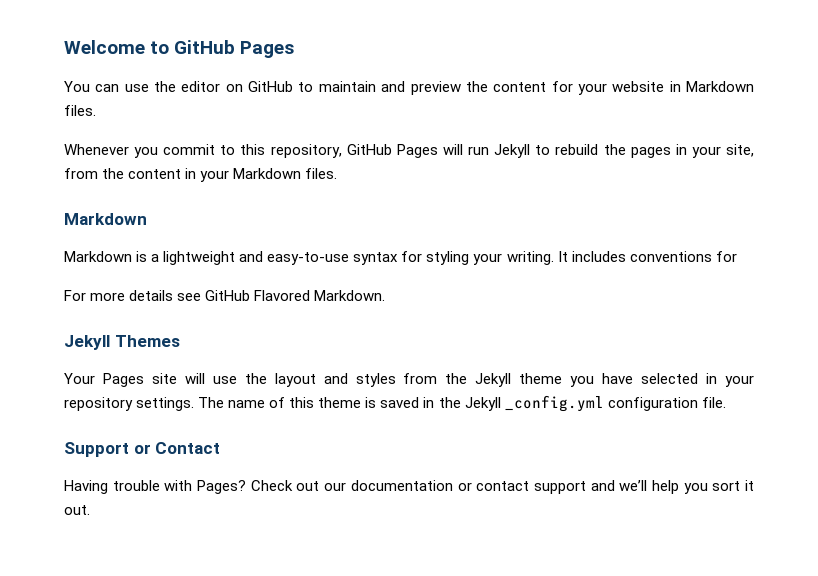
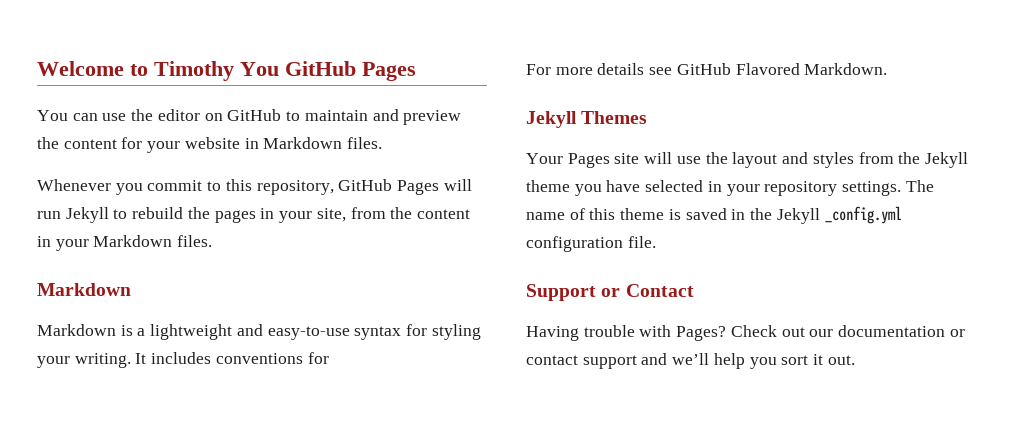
(170, 47) none -> [154,61,279,81] Timothy You

